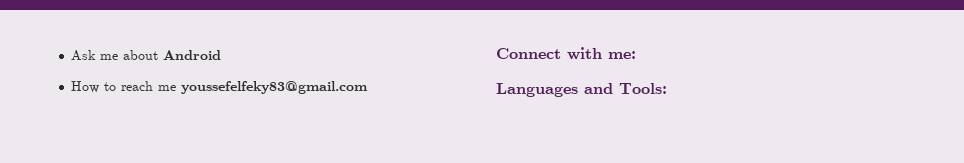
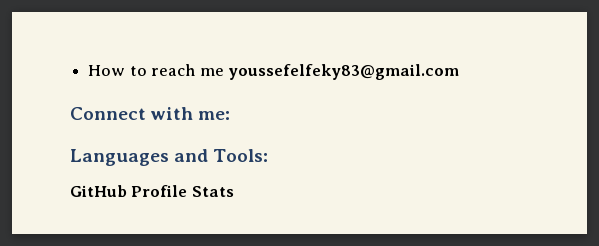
[71,50,222,61] Ask me about Android // -> (88, 70) none
(667, 88) none -> [70,185,234,197] // GitHub Profile Stats

